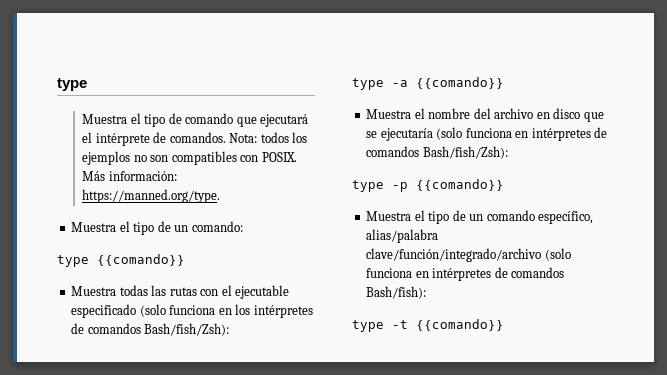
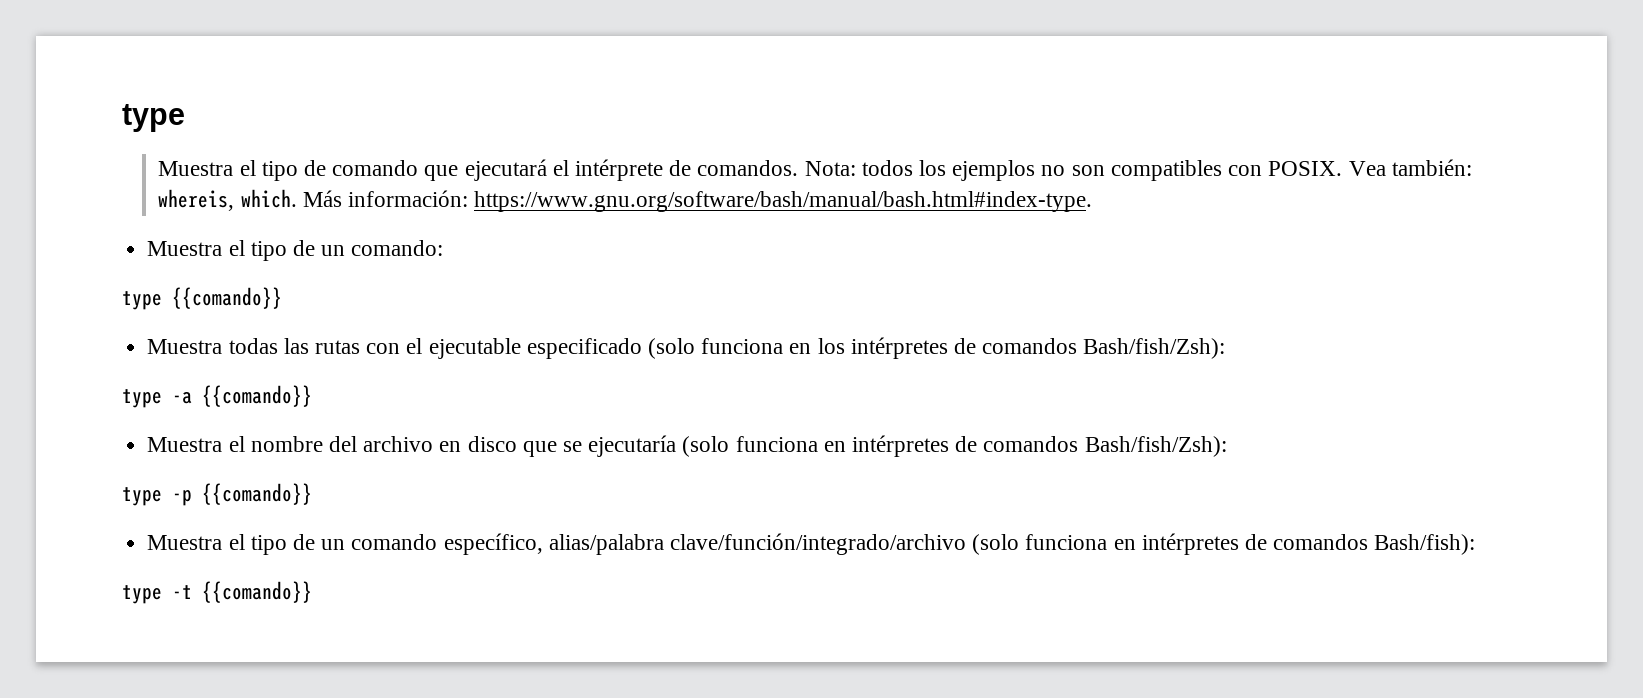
(297, 157) none -> [1348,159,1472,176] [158,189,297,211] Vea también: whereis, which.
[82,189,221,203] https://manned.org/type. -> [474,191,1093,212] https://www.gnu.org/software/bash/manual/bash.html#index-type.

